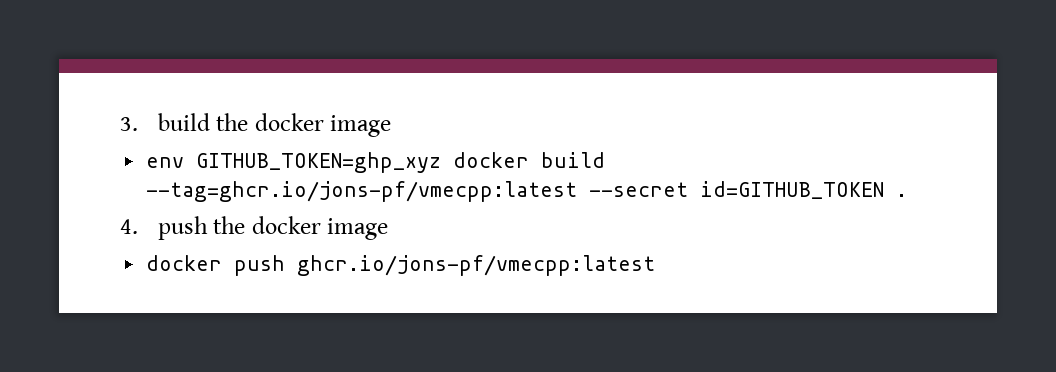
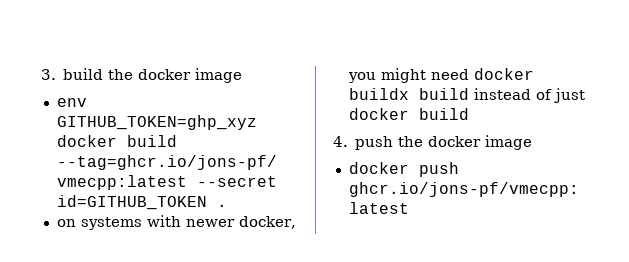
(908, 195) none -> [56,215,296,230] [347,68,534,83] [348,88,585,103] [348,108,469,120] // on systems with newer docker, you might need docker buildx build instead of just docker build

